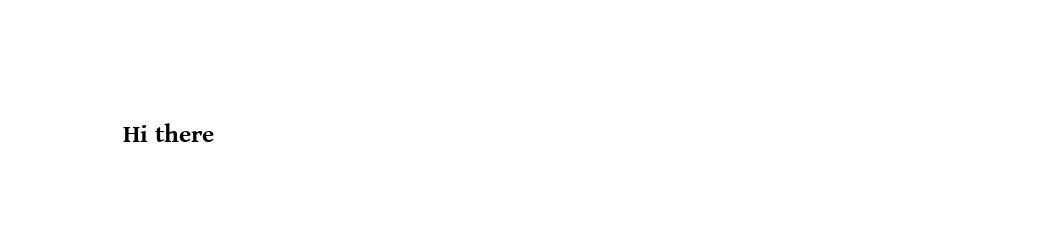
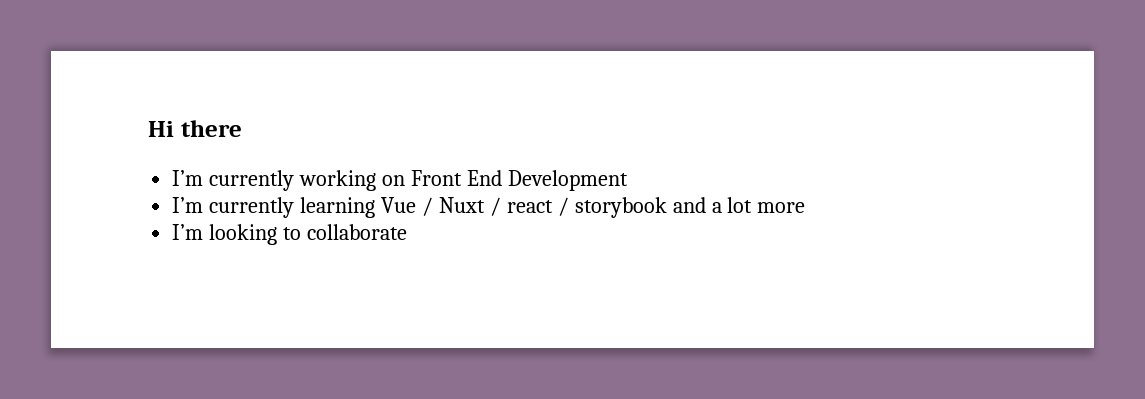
(214, 132) none -> [172,170,628,191] [172,197,806,218] [172,224,408,245] // I’m currently working on Front End Development // I’m currently learning Vue / Nuxt / react / storybook and a lot more // I’m looking to collaborate

